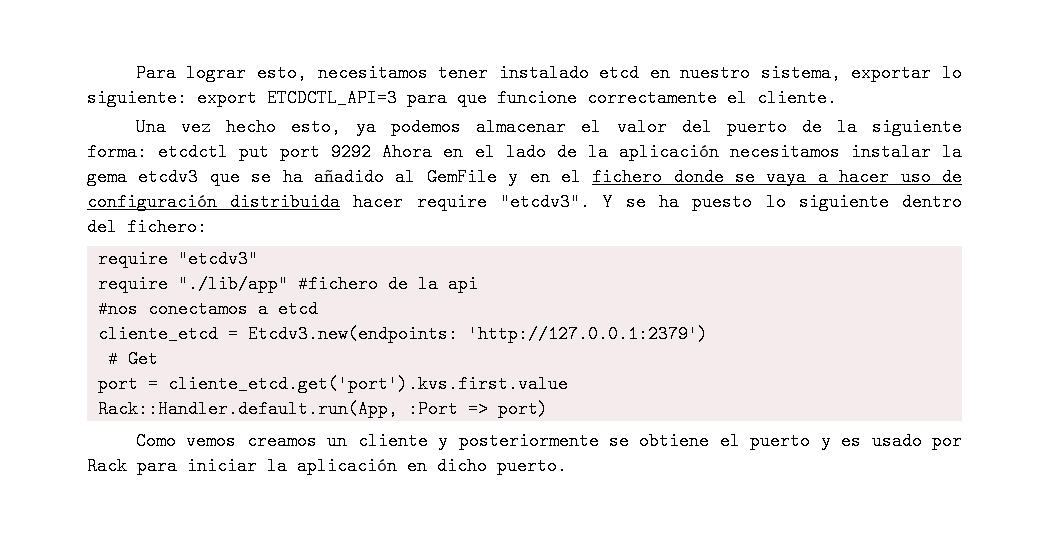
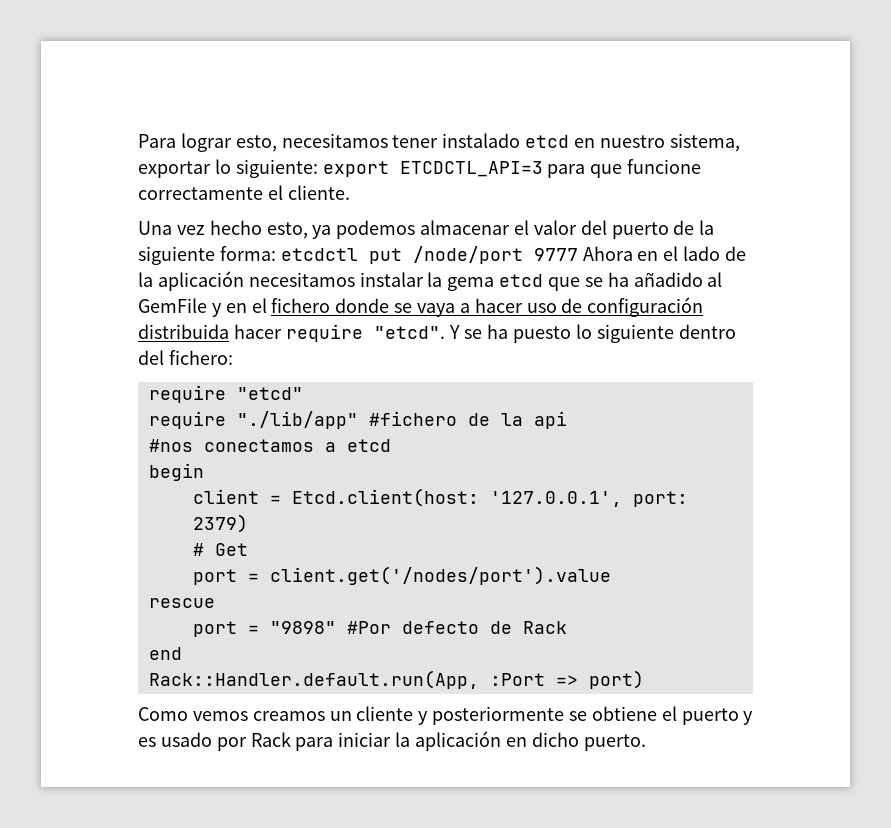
[280,143,372,161] port 9292 -> [412,246,578,264] /node/port 9777
[138,168,199,186] etcdv3 -> [499,274,544,287] etcd
[499,193,590,211] "etcdv3". -> [373,326,445,339] "etcd".
[178,250,259,268] "etcdv3" -> [236,387,303,400] "etcd"
[98,325,709,343] [108,350,159,368] [98,375,569,393] cliente_etcd = Etcdv3.new(endpoints: 'http://127.0.0.1:2379') // # Get // port = cliente_etcd.get('port').kvs.first.value -> [148,463,204,481] [192,488,688,507] [192,514,248,533] [192,543,248,556] [192,566,611,585] [148,598,215,608] [192,621,567,637] [148,647,182,660] begin // client = Etcd.client(host: '127.0.0.1', port: 2379) // # Get // port = client.get('/nodes/port').value // rescue // port = "9898" #Por defecto de Rack // end

